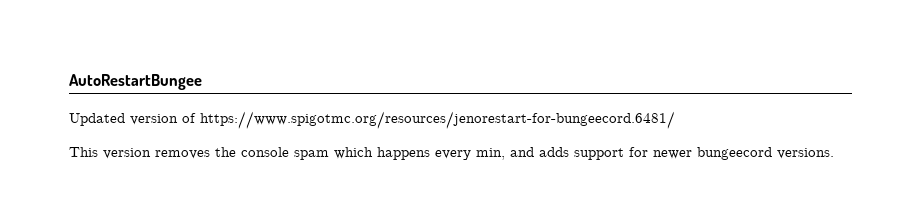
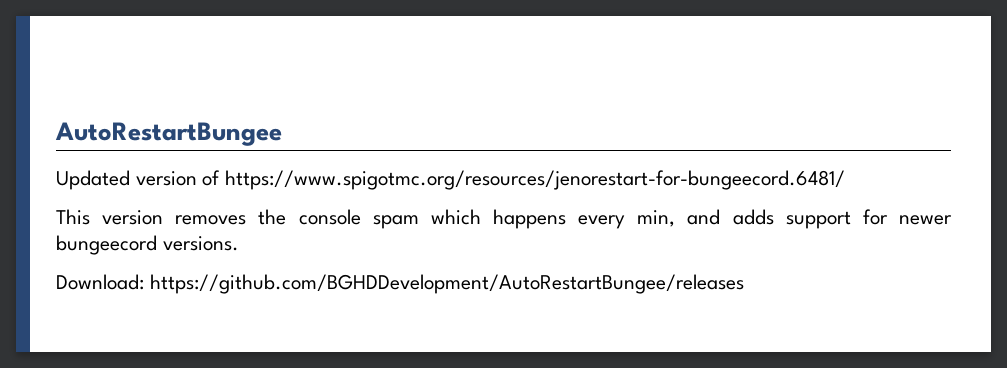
(834, 153) none -> [56,274,744,294] // Download: https://github.com/BGHDDevelopment/AutoRestartBungee/releases

